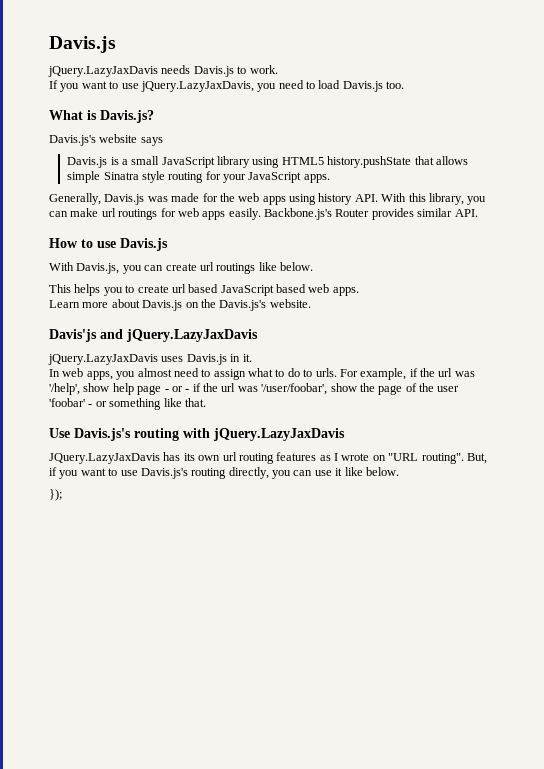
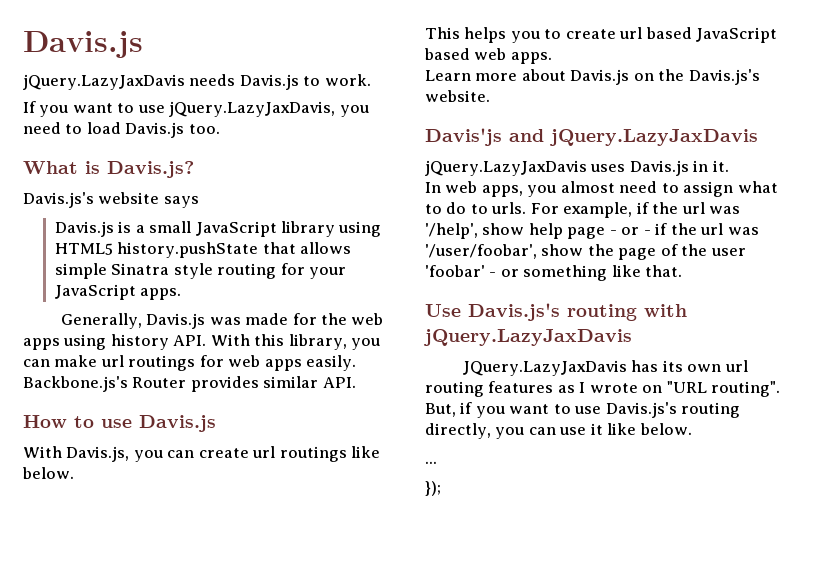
(399, 471) none -> [425,461,437,464] // ...

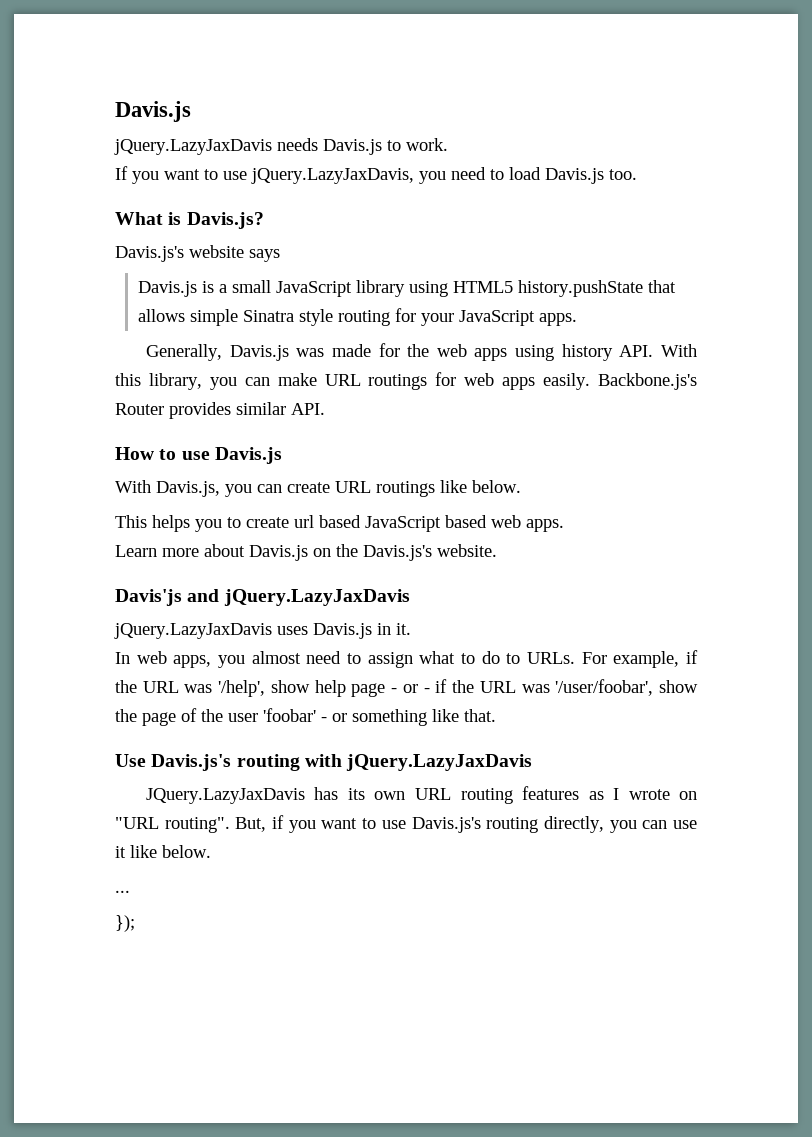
[100,355,124,367] url -> [324,374,361,386] URL
[252,446,276,458] url -> [335,481,371,493] URL
[491,202,527,214] urls. -> [527,652,575,664] URLs.
[681,202,705,214] url -> [142,681,179,693] URL
[700,223,724,235] url -> [479,681,516,693] URL
[724,360,748,372] url -> [414,788,451,800] URL

